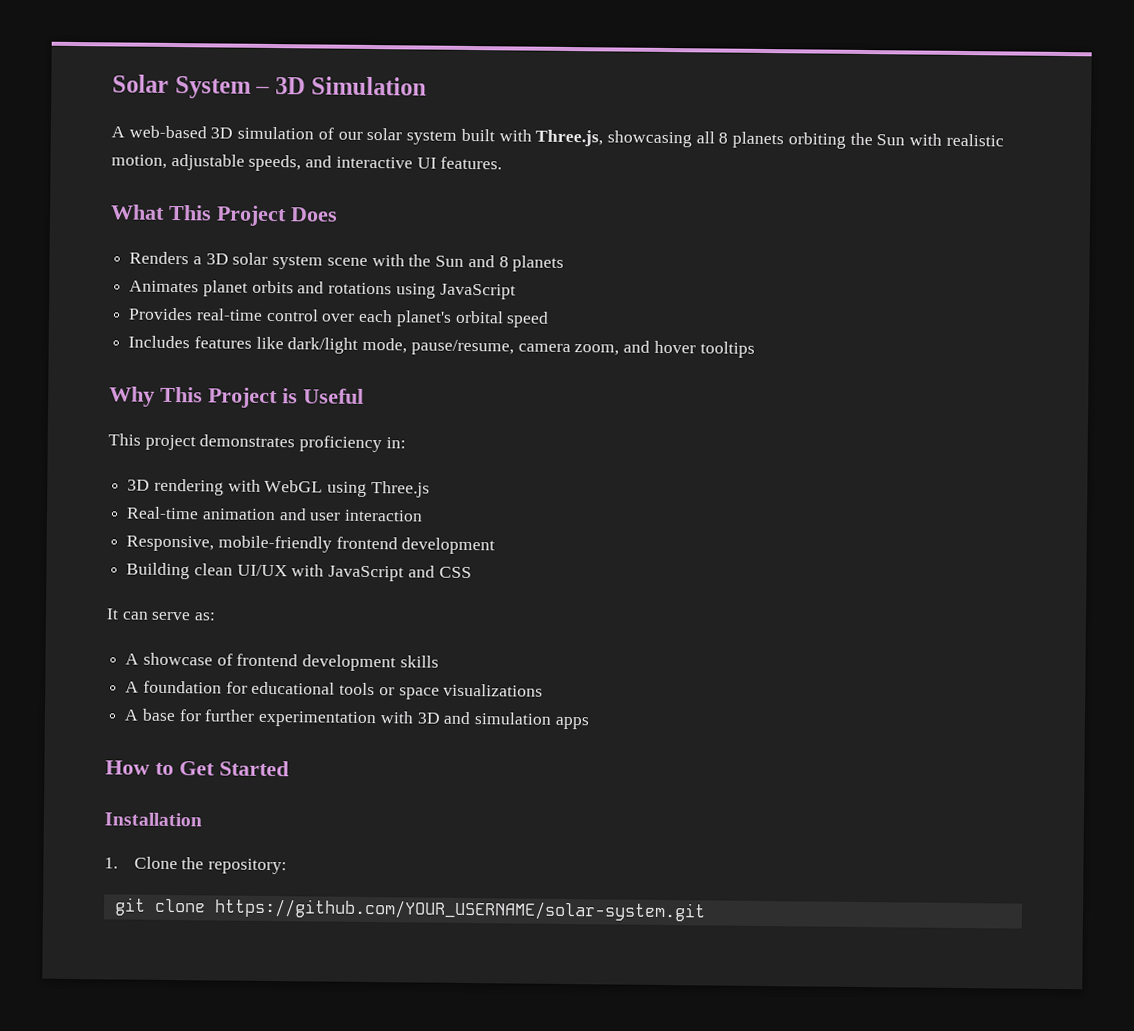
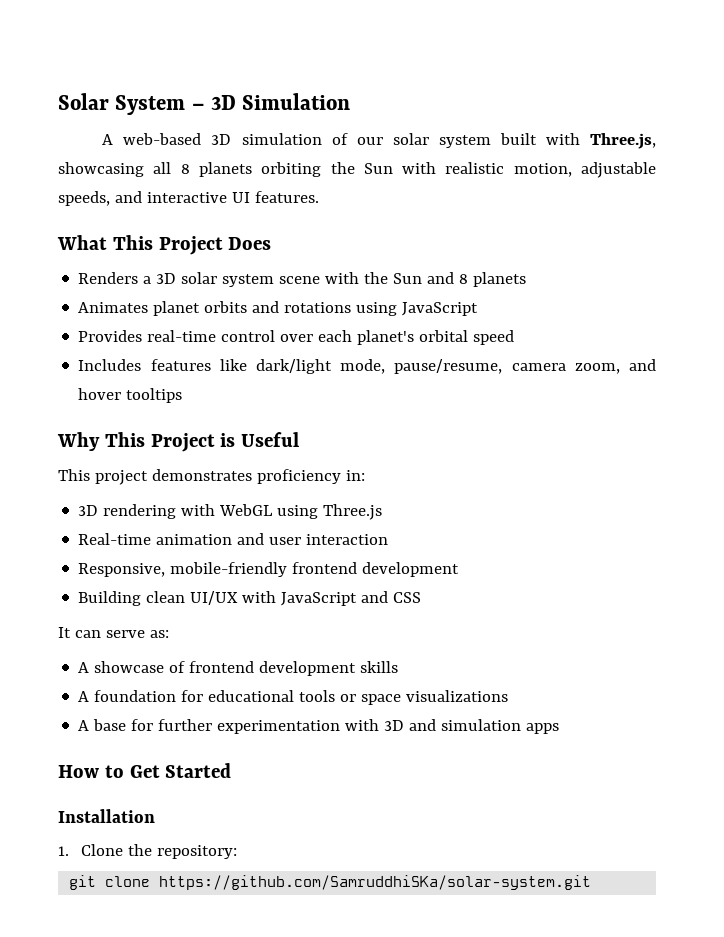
[213,898,706,922] https://github.com/YOUR_USERNAME/solar-system.git -> [159,875,592,890] https://github.com/SamruddhiSKa/solar-system.git

